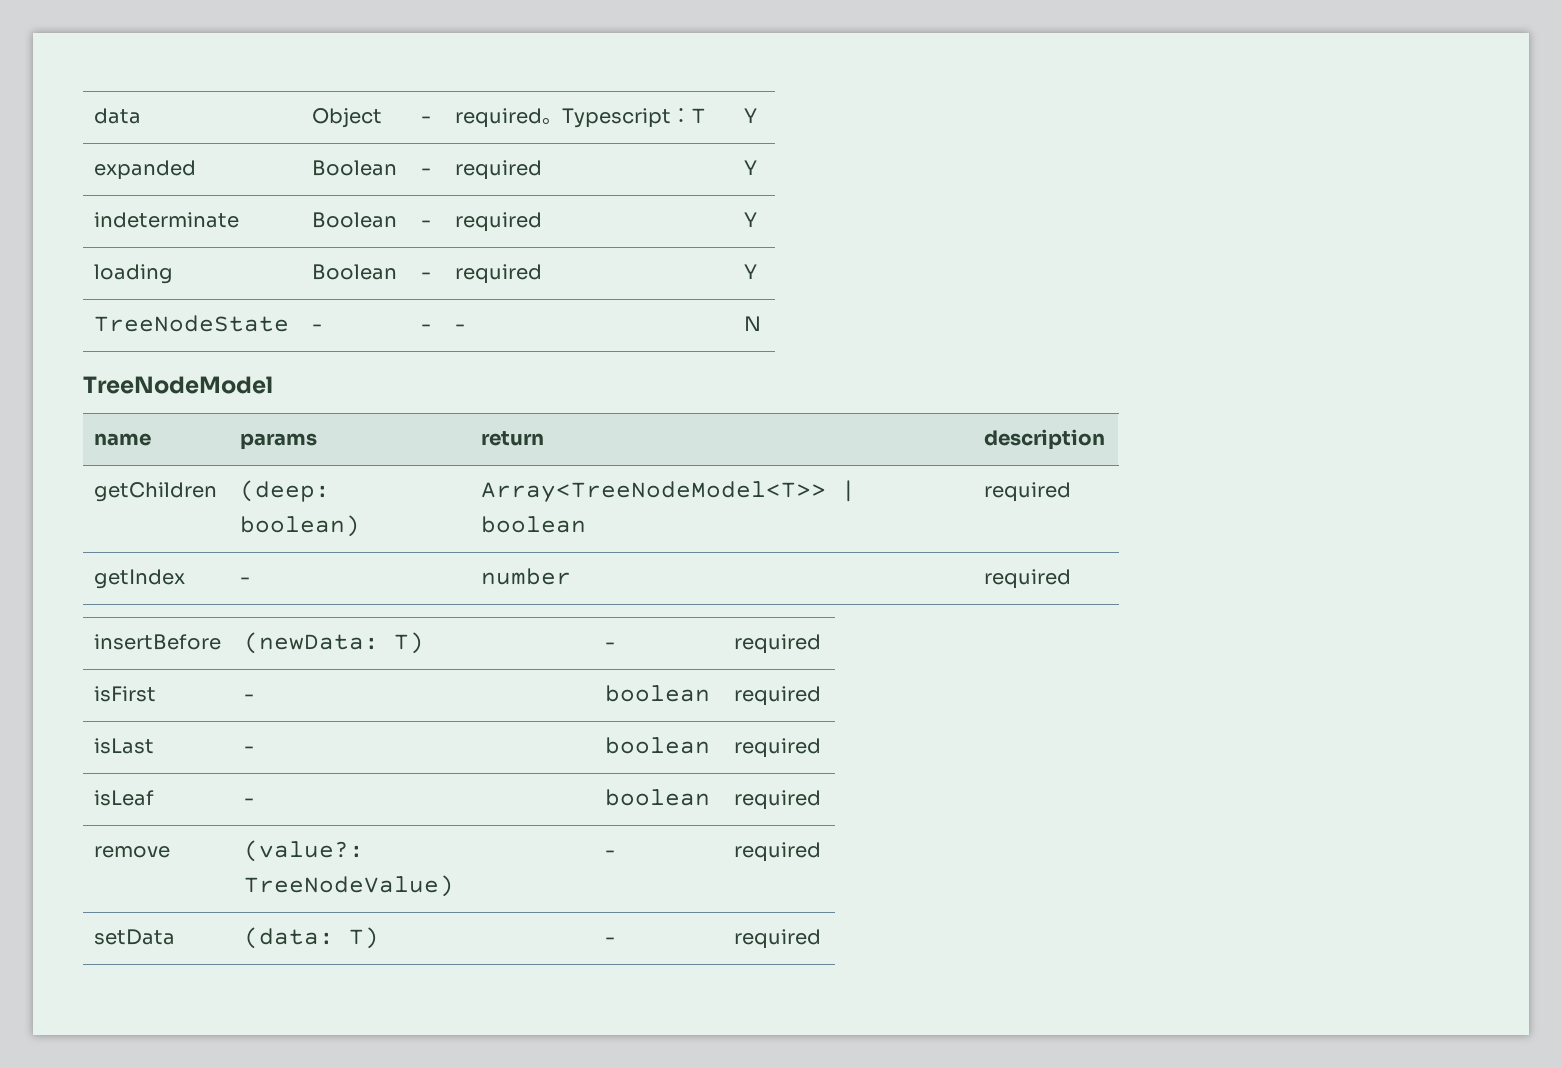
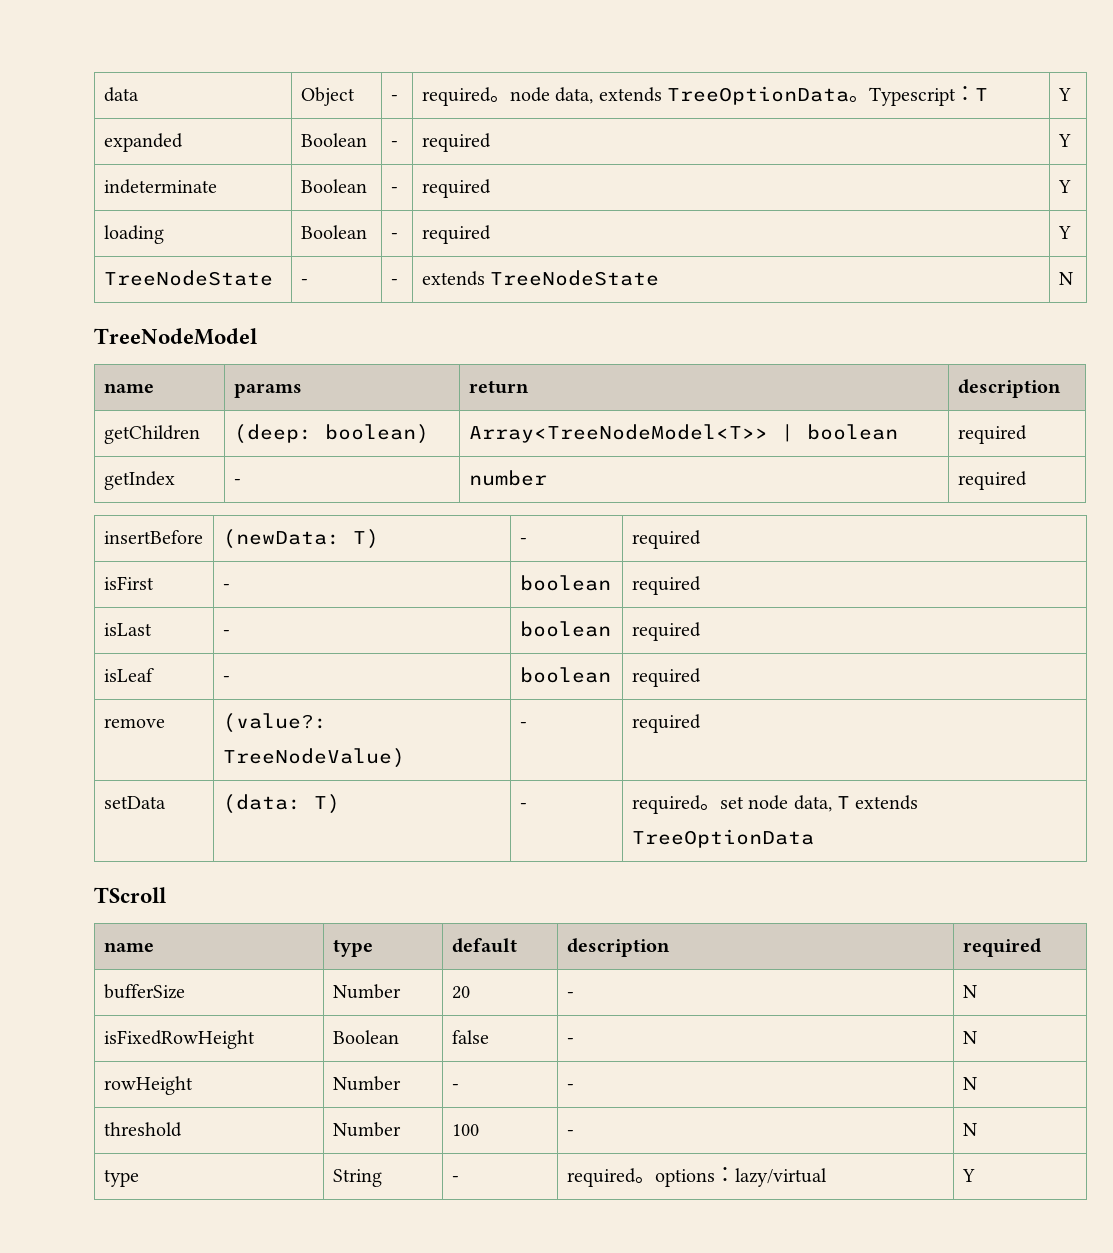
(563, 121) none -> [509,86,870,105] node data, extends TreeOptionData。
[455,324,466,331] - -> [421,270,660,286] extends TreeNodeState
(822, 939) none -> [699,795,919,812] [631,829,814,848] [94,887,167,903] [103,942,154,952] [332,939,373,957] [451,938,517,953] [566,938,670,957] [962,938,1041,957] [103,984,185,999] [332,984,401,999] [451,986,470,999] [566,992,574,998] [962,985,977,998] [103,1030,255,1049] [332,1030,399,1044] [451,1030,489,1044] [566,1038,574,1044] [962,1031,977,1044] [103,1076,193,1095] [332,1076,401,1091] [451,1084,459,1090] [566,1084,574,1090] [962,1077,977,1090] [103,1122,182,1137] [332,1122,401,1137] [451,1124,479,1136] [566,1130,574,1136] [962,1123,977,1136] [103,1169,139,1187] [332,1169,382,1187] [451,1176,459,1182] [566,1167,827,1187] [961,1169,975,1182] 。set node data, T extends TreeOptionData // TScroll // name | type | default | description | required // bufferSize | Number | 20 | - | N // isFixedRowHeight | Boolean | false | - | N // rowHeight | Number | - | - | N // threshold | Number | 100 | - | N // type | String | - | required。options：lazy/virtual | Y

